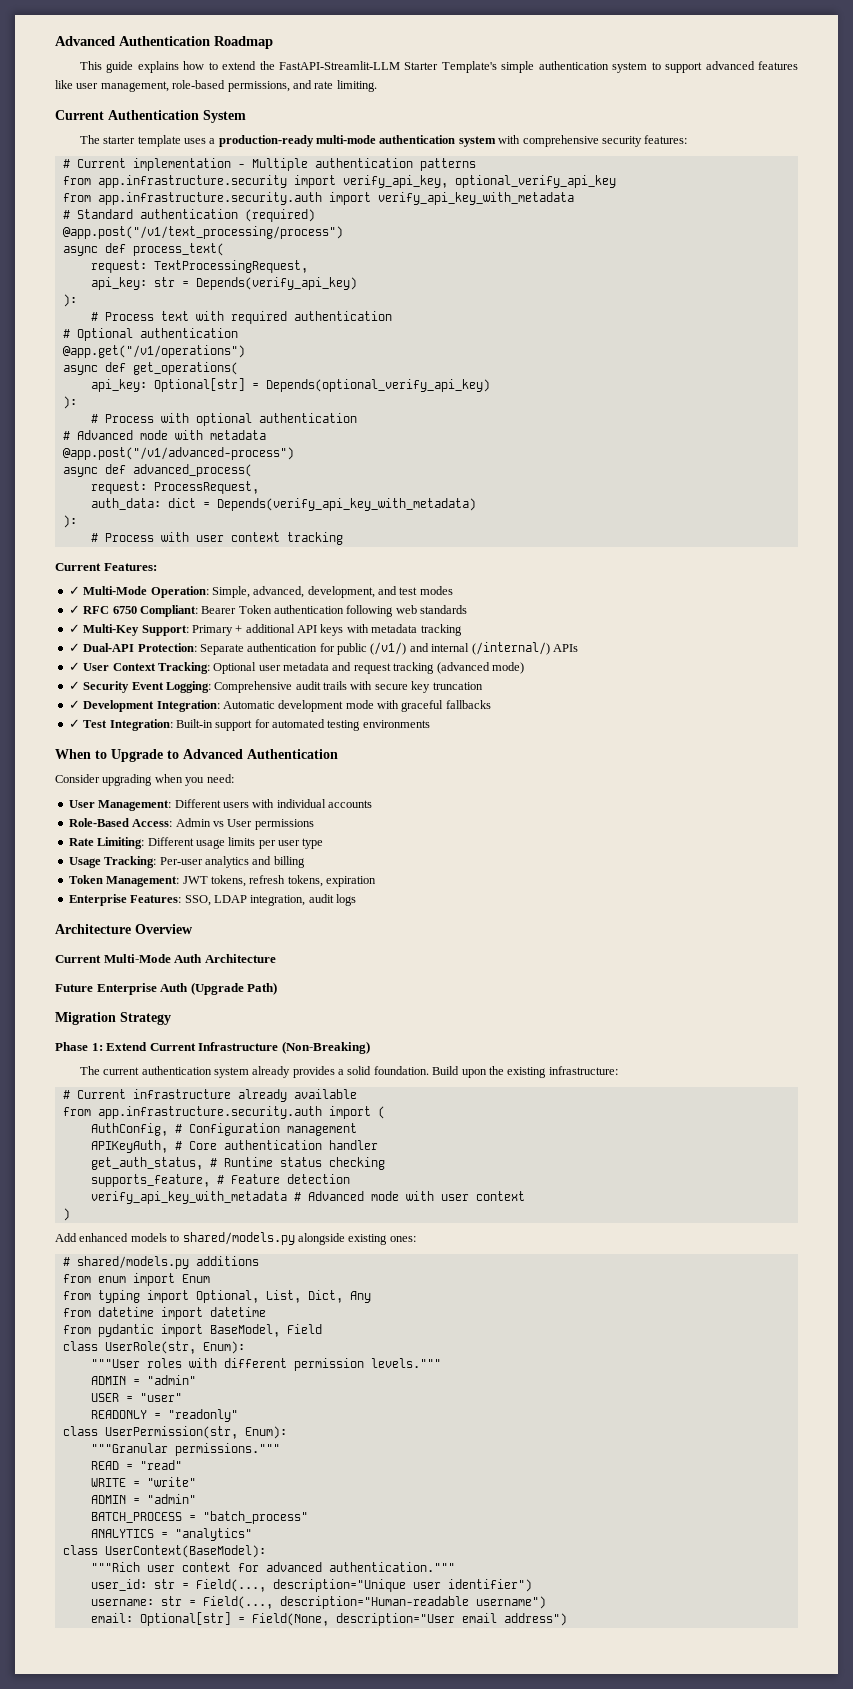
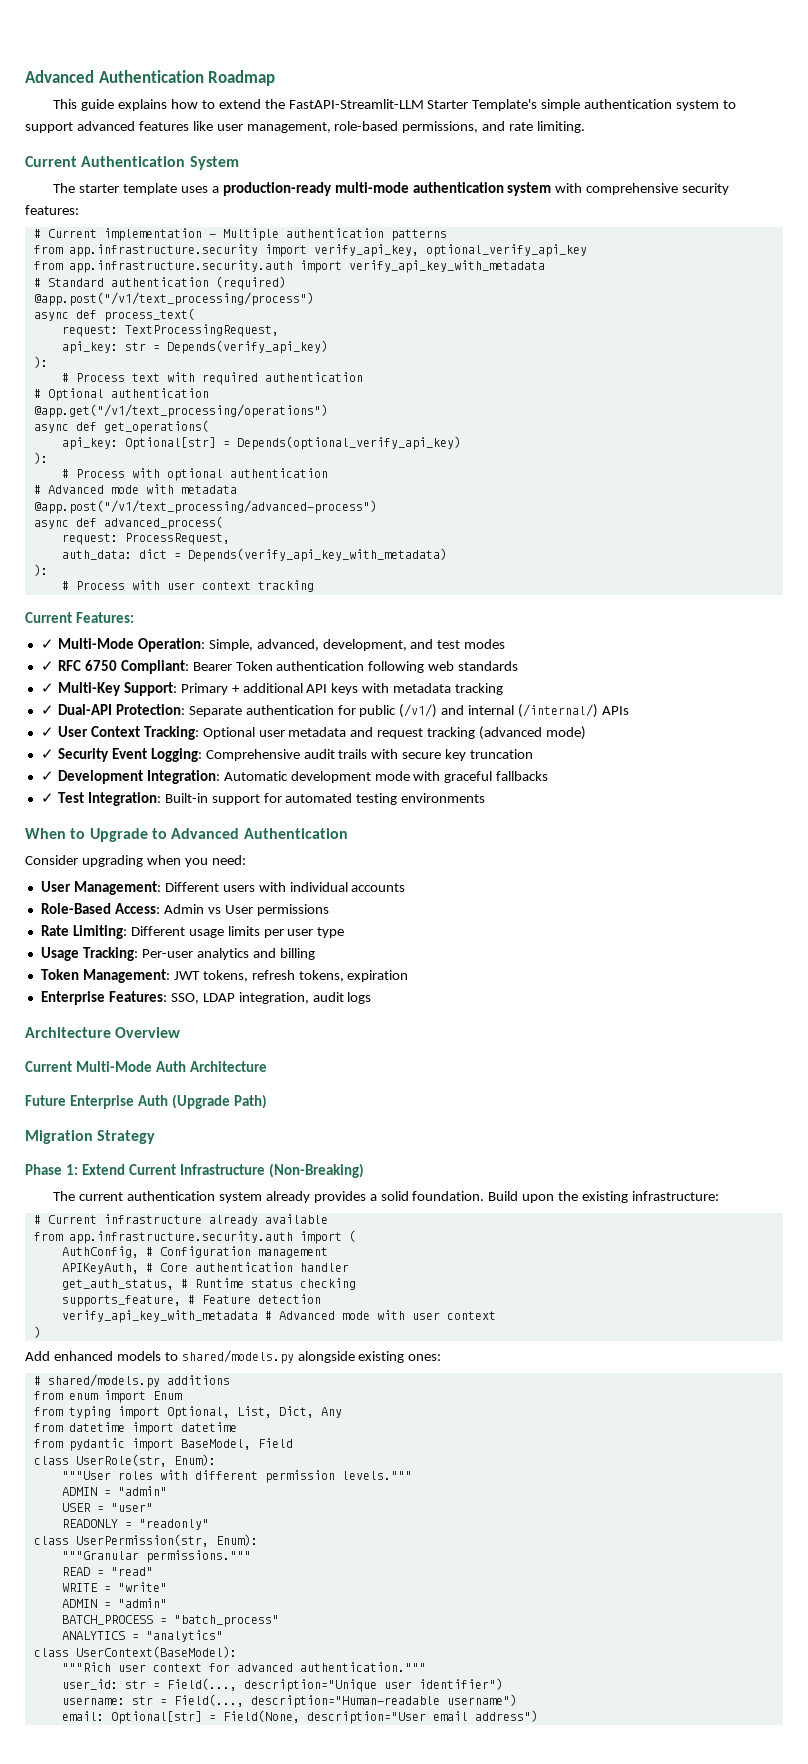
[62,345,245,358] @app.get("/v1/operations") -> [33,404,328,418] @app.get("/v1/text_processing/operations")
[62,447,294,460] @app.post("/v1/advanced-process") -> [33,500,377,514] @app.post("/v1/text_processing/advanced-process")

